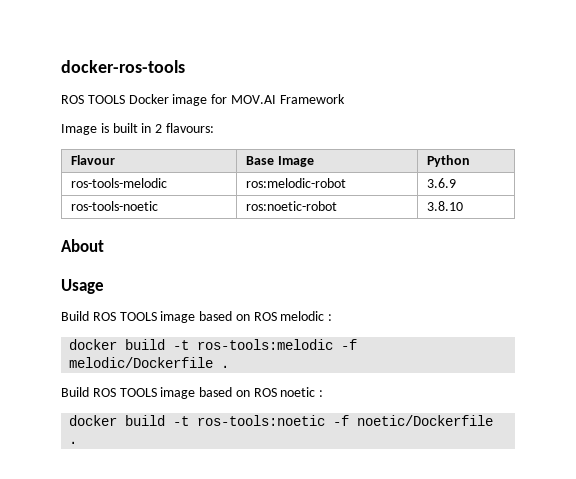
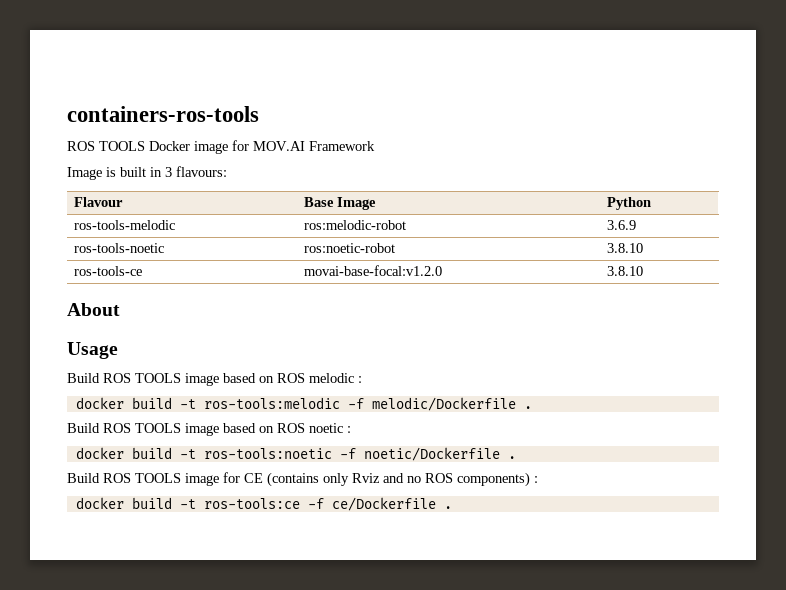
[61,60,185,73] docker-ros-tools -> [67,106,259,122] containers-ros-tools
[155,124,163,133] 2 -> [165,167,172,177] 3
(464, 206) none -> [74,266,143,276] [304,265,443,276] [607,266,644,276] // ros-tools-ce | movai-base-focal:v1.2.0 | 3.8.10
(78, 442) none -> [67,472,538,487] [75,497,452,511] // Build ROS TOOLS image for CE (contains only Rviz and no ROS components) : // docker build -t ros-tools:ce -f ce/Dockerfile .

